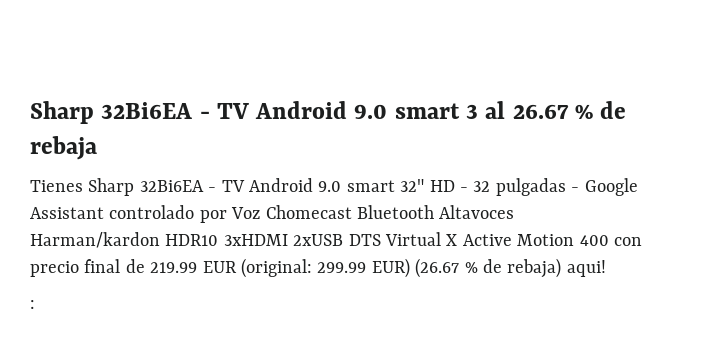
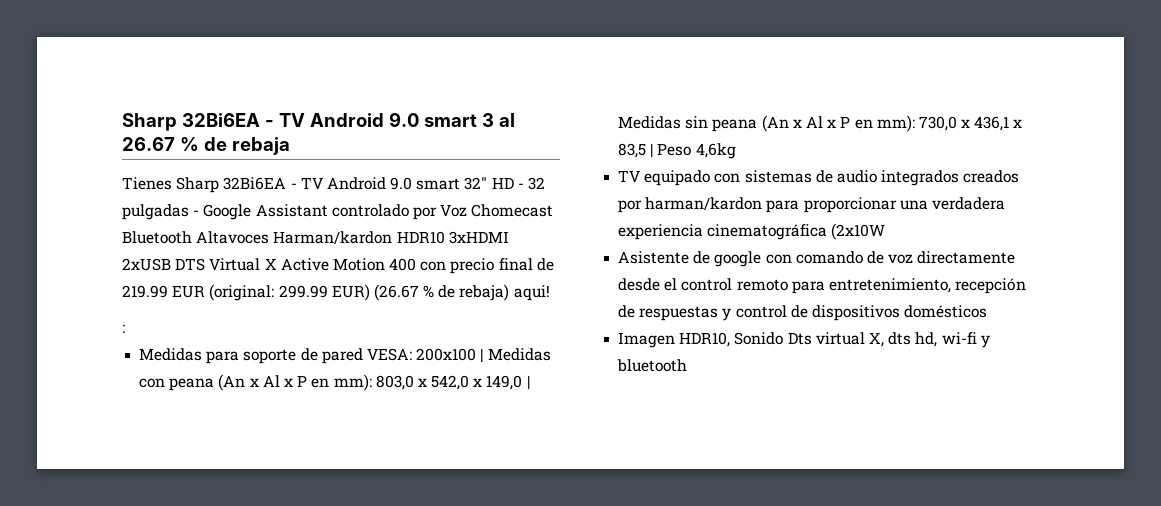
(35, 304) none -> [139,348,551,364] [139,374,530,391] [618,115,1023,132] [618,143,736,159] [618,170,1020,186] [618,197,1005,213] [618,223,886,240] [618,251,1016,267] [618,278,1027,294] [618,305,988,321] [618,332,990,348] [617,359,688,372] // Medidas para soporte de pared VESA: 200x100 | Medidas con peana (An x Al x P en mm): 803,0 x 542,0 x 149,0 | Medidas sin peana (An x Al x P en mm): 730,0 x 436,1 x 83,5 | Peso 4,6kg // TV equipado con sistemas de audio integrados creados por harman/kardon para proporcionar una verdadera experiencia cinematográfica (2x10W // Asistente de google con comando de voz directamente desde el control remoto para entretenimiento, recepción de respuestas y control de dispositivos domésticos // Imagen HDR10, Sonido Dts virtual X, dts hd, wi-fi y bluetooth

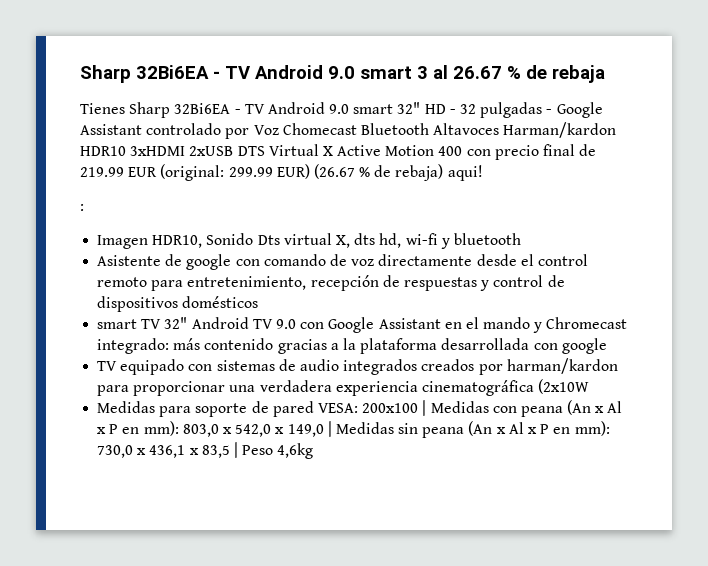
(125, 328) none -> [97,233,521,249] [97,254,588,270] [97,275,565,291] [97,296,259,312] [97,317,628,333] [97,338,607,354] [97,358,618,375] [97,379,590,396] // Imagen HDR10, Sonido Dts virtual X, dts hd, wi-fi y bluetooth // Asistente de google con comando de voz directamente desde el control remoto para entretenimiento, recepción de respuestas y control de dispositivos domésticos // smart TV 32" Android TV 9.0 con Google Assistant en el mando y Chromecast integrado: más contenido gracias a la plataforma desarrollada con google // TV equipado con sistemas de audio integrados creados por harman/kardon para proporcionar una verdadera experiencia cinematográfica (2x10W
[618,170,1020,186] [618,197,1005,213] [618,223,886,240] [618,251,1016,267] [618,278,1027,294] [618,305,988,321] [618,332,990,348] [617,359,688,372] // TV equipado con sistemas de audio integrados creados por harman/kardon para proporcionar una verdadera experiencia cinematográfica (2x10W // Asistente de google con comando de voz directamente desde el control remoto para entretenimiento, recepción de respuestas y control de dispositivos domésticos // Imagen HDR10, Sonido Dts virtual X, dts hd, wi-fi y bluetooth -> (314, 451) none

